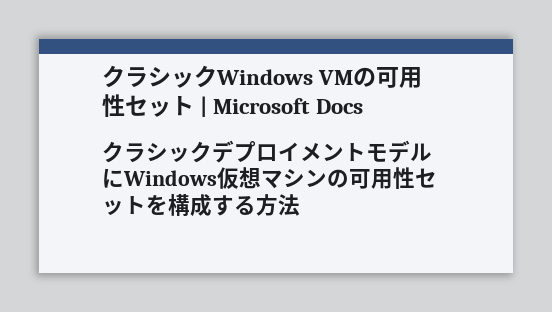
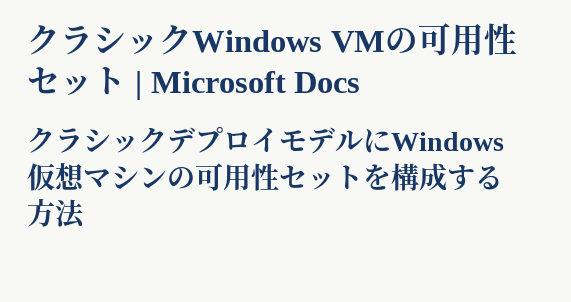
[300,143,366,161] メント -> (279, 140) none

